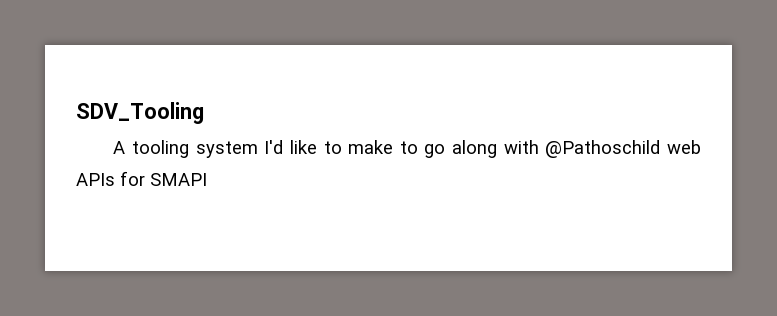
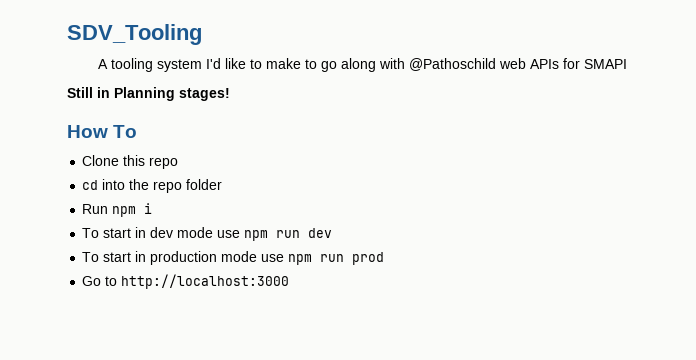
(207, 179) none -> [67,87,230,101] [67,125,138,138] [82,155,179,169] [82,179,223,193] [82,203,153,217] [82,227,333,241] [82,251,385,265] [82,274,290,289] // Still in Planning stages! // How To // Clone this repo // cd into the repo folder // Run npm i // To start in dev mode use npm run dev // To start in production mode use npm run prod // Go to http://localhost:3000

